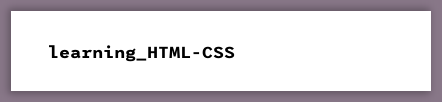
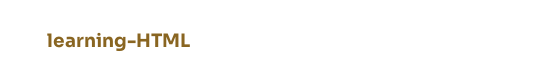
[48,45,235,62] learning_HTML-CSS -> [47,32,190,52] learning-HTML

